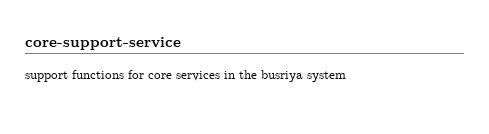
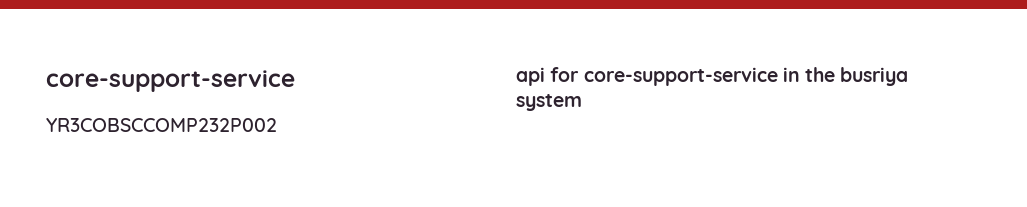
[25,70,220,82] support functions for core services -> [46,118,277,132] [516,67,778,86] YR3COBSCCOMP232P002 // api for core-support-service

